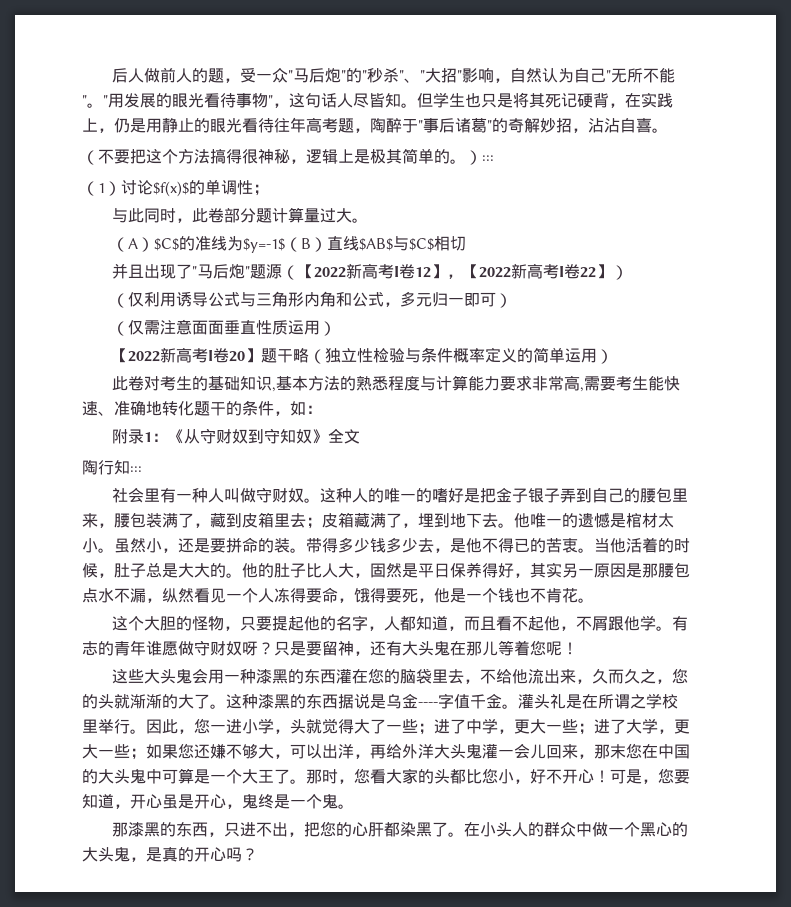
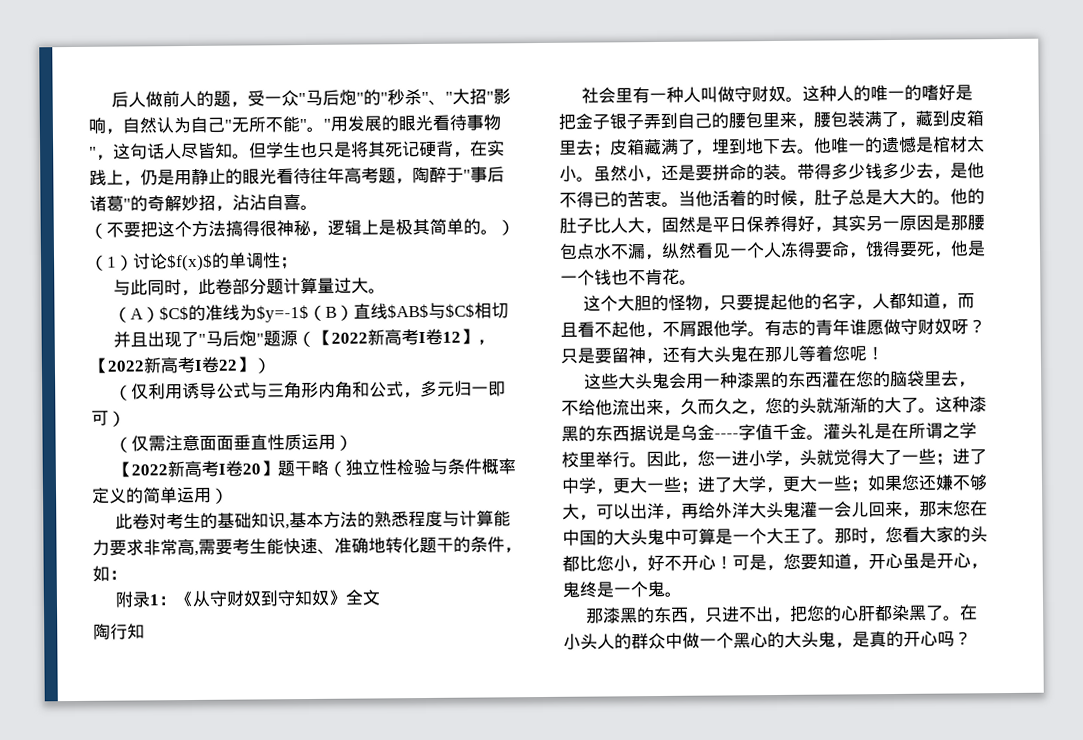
[482,155,494,162] ::: -> (515, 227) none
[130,466,142,473] ::: -> (145, 631) none

